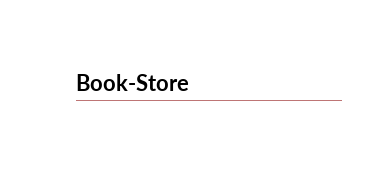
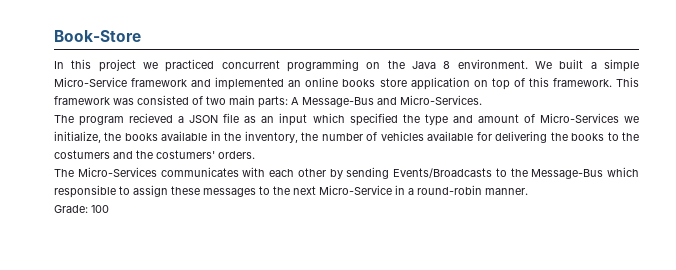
(189, 82) none -> [54,59,639,72] [54,77,639,90] [54,95,482,108] [54,113,639,126] [54,131,640,143] [54,150,255,159] [54,167,639,179] [54,185,528,198] [54,205,109,213] // In this project we practiced concurrent programming on the Java 8 environment. We built a simple Micro-Service framework and implemented an online books store application on top of this framework. This framework was consisted of two main parts: A Message-Bus and Micro-Services. // The program recieved a JSON file as an input which specified the type and amount of Micro-Services we initialize, the books available in the inventory, the number of vehicles available for delivering the books to the costumers and the costumers' orders. // The Micro-Services communicates with each other by sending Events/Broadcasts to the Message-Bus which responsible to assign these messages to the next Micro-Service in a round-robin manner. // Grade: 100

